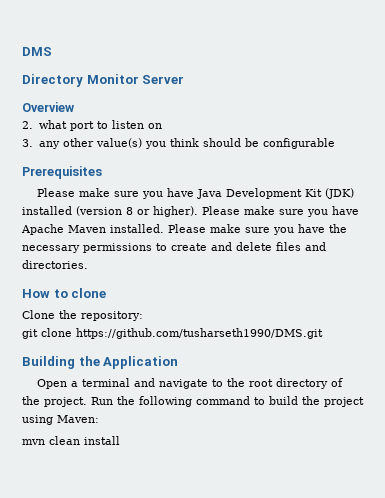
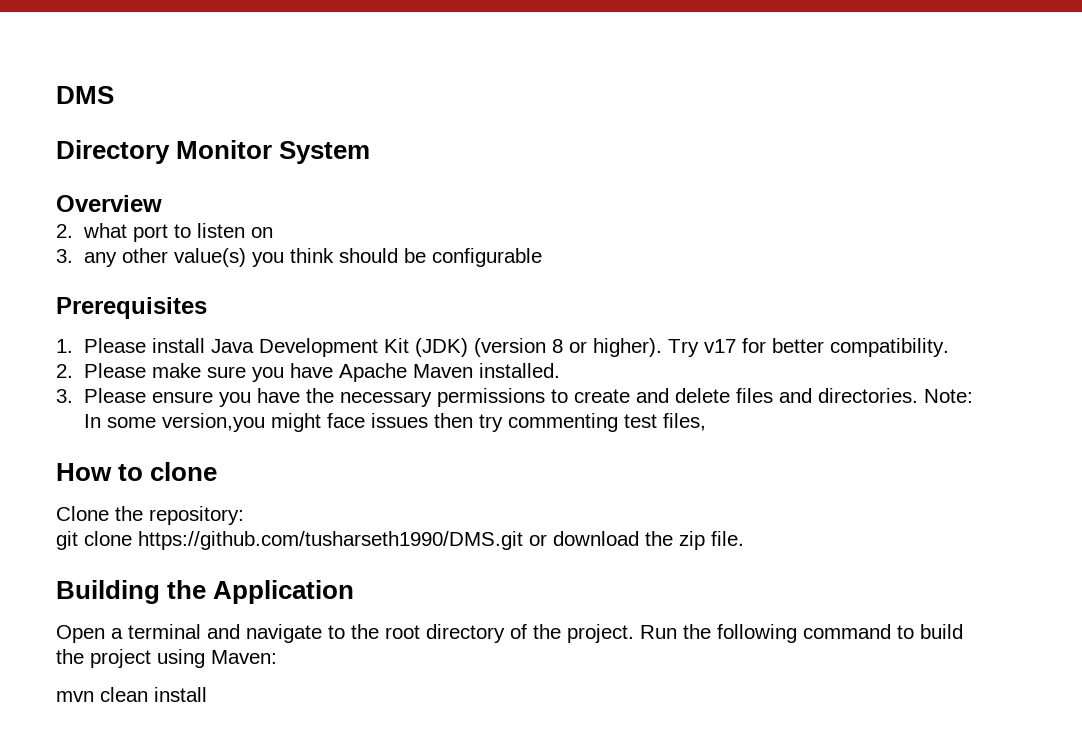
[142,75,185,84] Server -> [279,141,371,164] System
[36,188,194,199] Please make sure you have -> [56,338,205,353] 1. Please install
[22,206,72,215] installed -> (468, 347) none
(198, 211) none -> [667,338,949,357] [56,364,73,378] Try v17 for better compatibility. // 2.
[168,224,270,233] Please make sure -> [56,388,213,403] // 3. Please ensure
(88, 264) none -> [923,389,973,403] [83,413,706,432] Note: In some version,you might face issues then try commenting test files,
(323, 333) none -> [529,531,744,550] or download the zip file.

